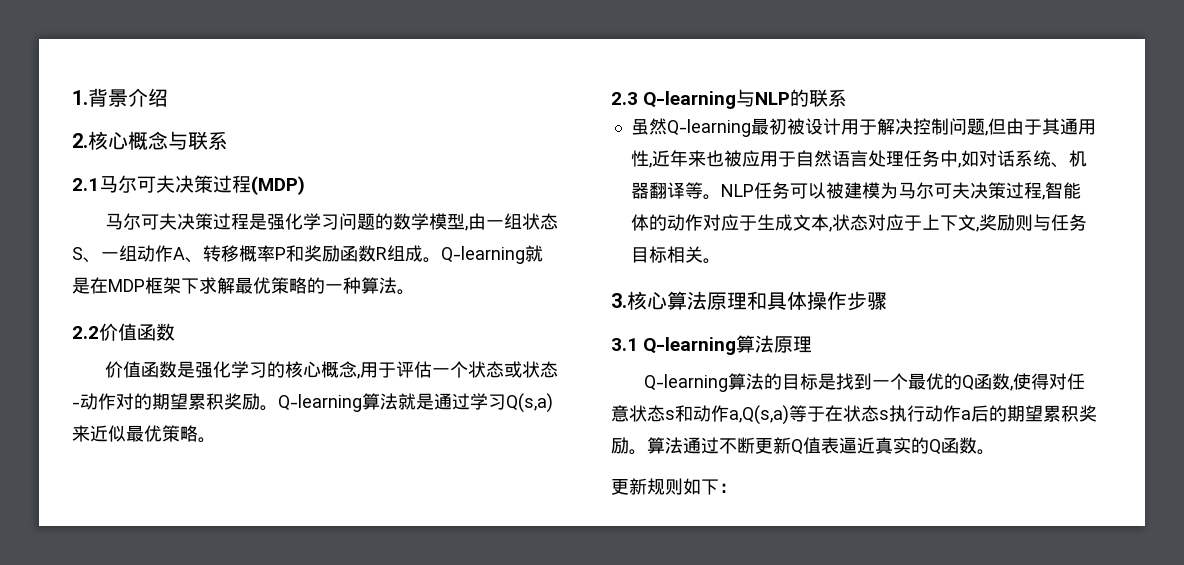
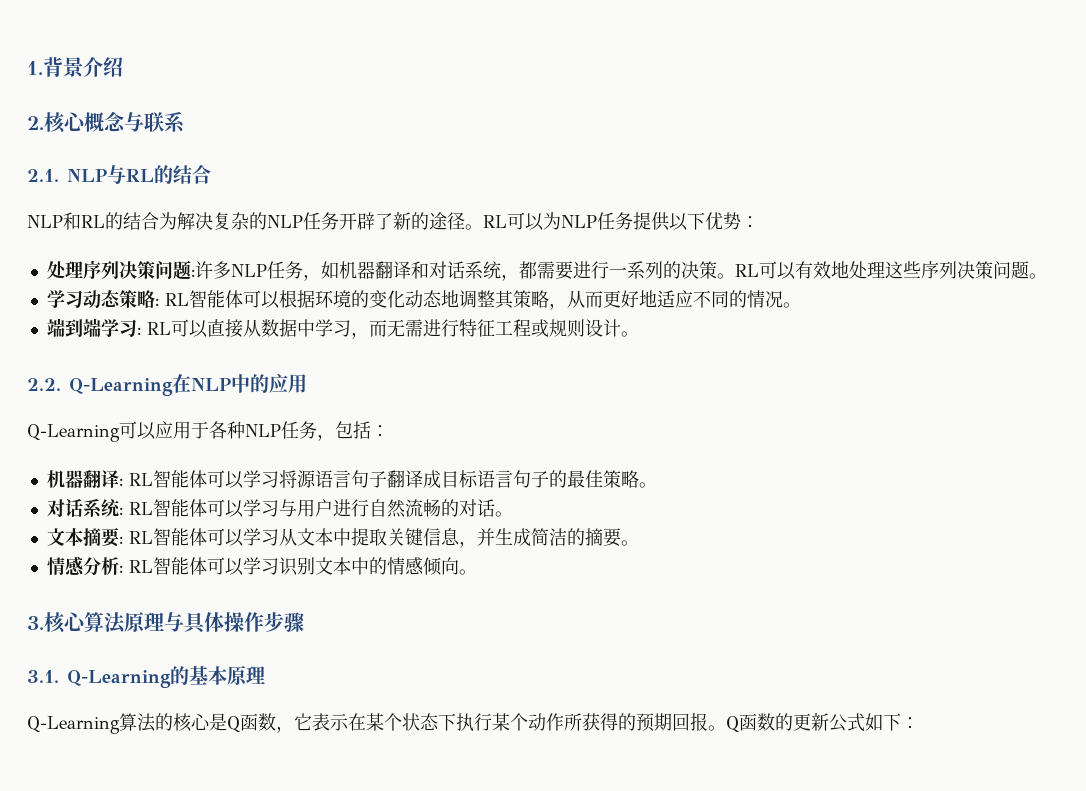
[72,175,305,195] [104,213,558,231] [72,245,543,264] [72,277,415,295] [72,323,175,341] [104,361,558,379] [72,393,553,413] [72,425,216,443] [611,89,848,109] [630,118,1096,137] [630,150,1087,168] [630,182,1081,200] [630,214,1087,232] [630,246,703,263] 2.1马尔可夫决策过程(MDP) // 马尔可夫决策过程是强化学习问题的数学模型,由一组状态S、一组动作A、转移概率P和奖励函数R组成。Q-learning就是在MDP框架下求解最优策略的一种算法。 // 2.2价值函数 // 价值函数是强化学习的核心概念,用于评估一个状态或状态-动作对的期望累积奖励。Q-learning算法就是通过学习Q(s,a)来近似最优策略。 // 2.3 Q-learning与NLP的联系 // 虽然Q-learning最初被设计用于解决控制问题,但由于其通用性,近年来也被应用于自然语言处理任务中,如对话系统、机器翻译等。NLP任务可以被建模为马尔可夫决策过程,智能体的动作对应于生成文本,状态对应于上下文,奖励则与任务目标相关 -> [27,165,211,184] [27,212,759,231] [46,260,1047,281] [46,290,801,310] [46,318,639,339] [27,374,307,396] [27,421,389,442] [46,470,657,489] [46,498,513,518] [46,528,639,548] [46,556,459,576] 2.1. NLP与RL的结合 // NLP和RL的结合为解决复杂的NLP任务开辟了新的途径。RL可以为NLP任务提供以下优势： // 处理序列决策问题:许多NLP任务，如机器翻译和对话系统，都需要进行一系列的决策。RL可以有效地处理这些序列决策问题。 // 学习动态策略: RL智能体可以根据环境的变化动态地调整其策略，从而更好地适应不同的情况。 // 端到端学习: RL可以直接从数据中学习，而无需进行特征工程或规则设计。 // 2.2. Q-Learning在NLP中的应用 // Q-Learning可以应用于各种NLP任务，包括： // 机器翻译: RL智能体可以学习将源语言句子翻译成目标语言句子的最佳策略。 // 对话系统: RL智能体可以学习与用户进行自然流畅的对话。 // 文本摘要: RL智能体可以学习从文本中提取关键信息，并生成简洁的摘要。 // 情感分析: RL智能体可以学习识别文本中的情感倾向
[747,291,767,310] 和 -> [164,612,184,632] 与
[611,335,813,355] [643,373,1085,392] [611,405,1097,425] [611,437,995,455] [611,478,683,495] 3.1 Q-learning算法原理 // Q-learning算法的目标是找到一个最优的Q函数,使得对任意状态s和动作a,Q(s,a)等于在状态s执行动作a后的期望累积奖励。算法通过不断更新Q值表逼近真实的Q函数。 // 更新规则 -> [27,666,265,688] [27,712,865,734] 3.1. Q-Learning的基本原理 // Q-Learning算法的核心是Q函数，它表示在某个状态下执行某个动作所获得的预期回报。Q函数的更新公式

